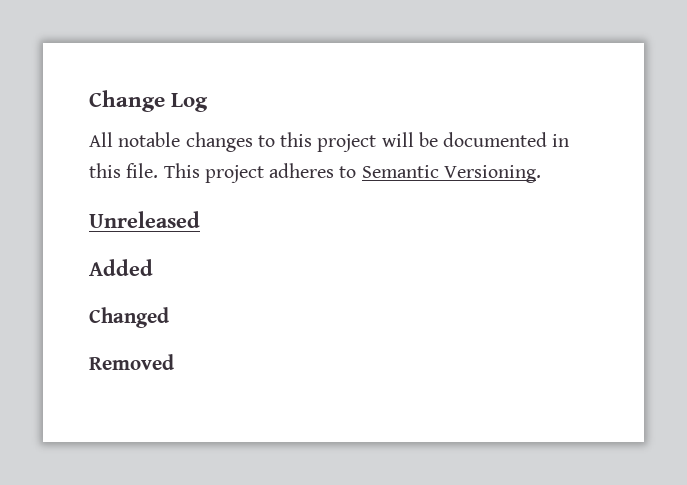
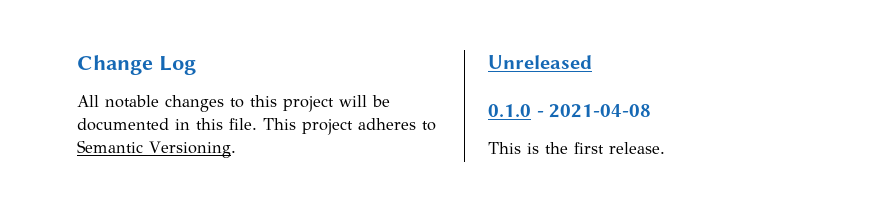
[89,259,153,276] [89,307,169,328] [89,354,174,370] Added // Changed // Removed -> [488,104,652,118] [488,142,665,154] 0.1.0 - 2021-04-08 // This is the first release.

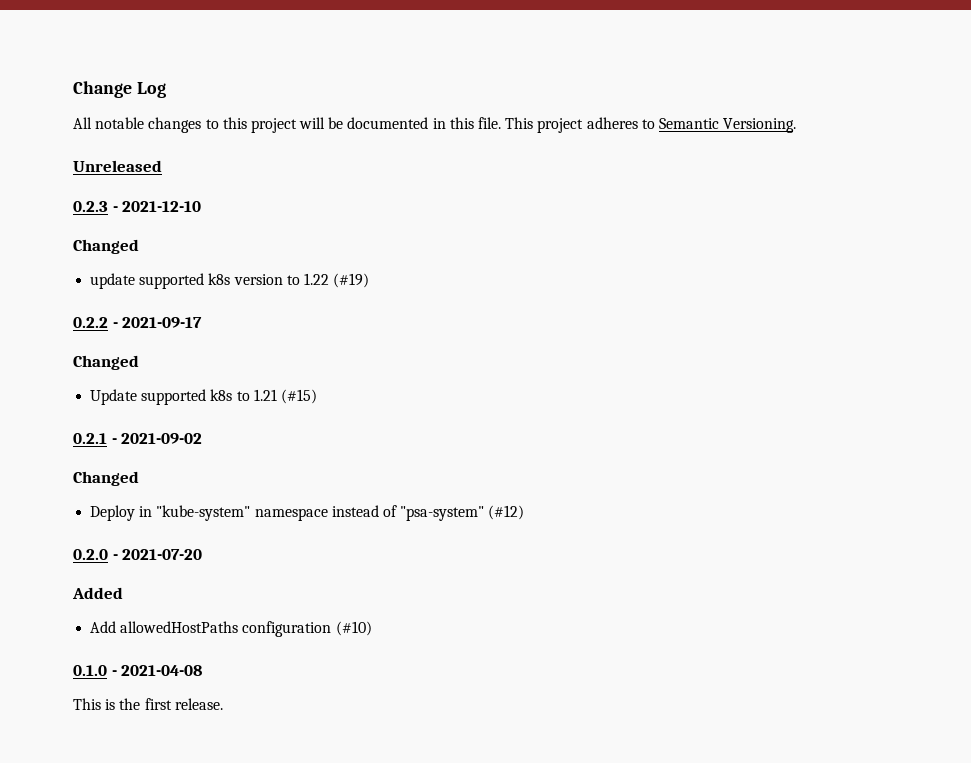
(592, 62) none -> [73,201,202,212] [73,239,139,254] [90,273,370,289] [73,317,203,328] [73,355,139,370] [90,389,317,405] [73,433,203,444] [73,471,139,486] [90,505,525,521] [73,549,203,560] [72,587,123,599] [90,621,372,637] // 0.2.3 - 2021-12-10 // Changed // update supported k8s version to 1.22 (#19) // 0.2.2 - 2021-09-17 // Changed // Update supported k8s to 1.21 (#15) // 0.2.1 - 2021-09-02 // Changed // Deploy in "kube-system" namespace instead of "psa-system" (#12) // 0.2.0 - 2021-07-20 // Added // Add allowedHostPaths configuration (#10)

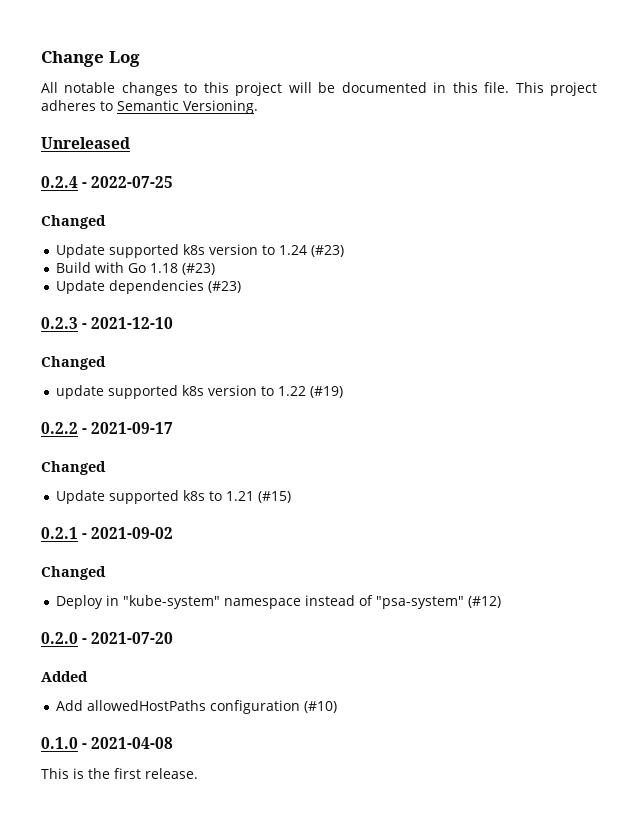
(162, 166) none -> [41,176,174,188] [41,215,106,229] [55,244,344,258] [55,262,215,275] [55,280,241,294] // 0.2.4 - 2022-07-25 // Changed // Update supported k8s version to 1.24 (#23) // Build with Go 1.18 (#23) // Update dependencies (#23)

